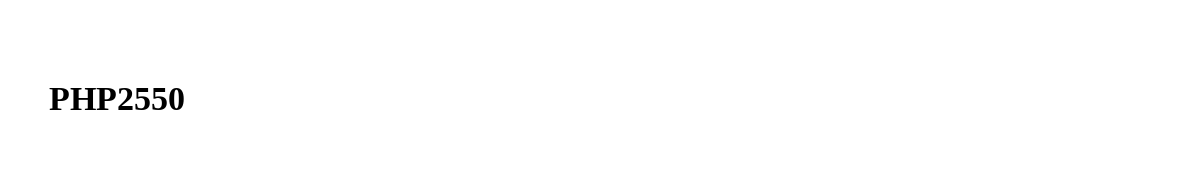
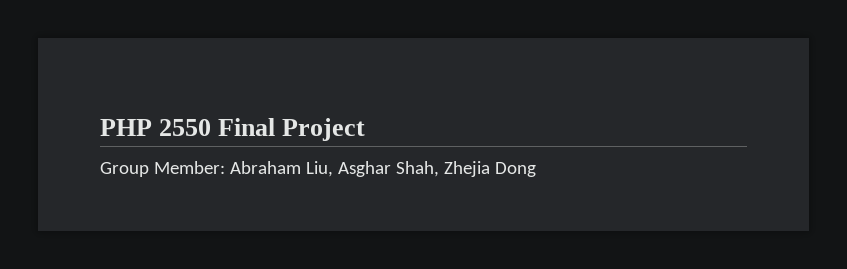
[49,88,185,110] PHP2550 -> [100,118,366,141] [100,161,536,177] PHP 2550 Final Project // Group Member: Abraham Liu, Asghar Shah, Zhejia Dong

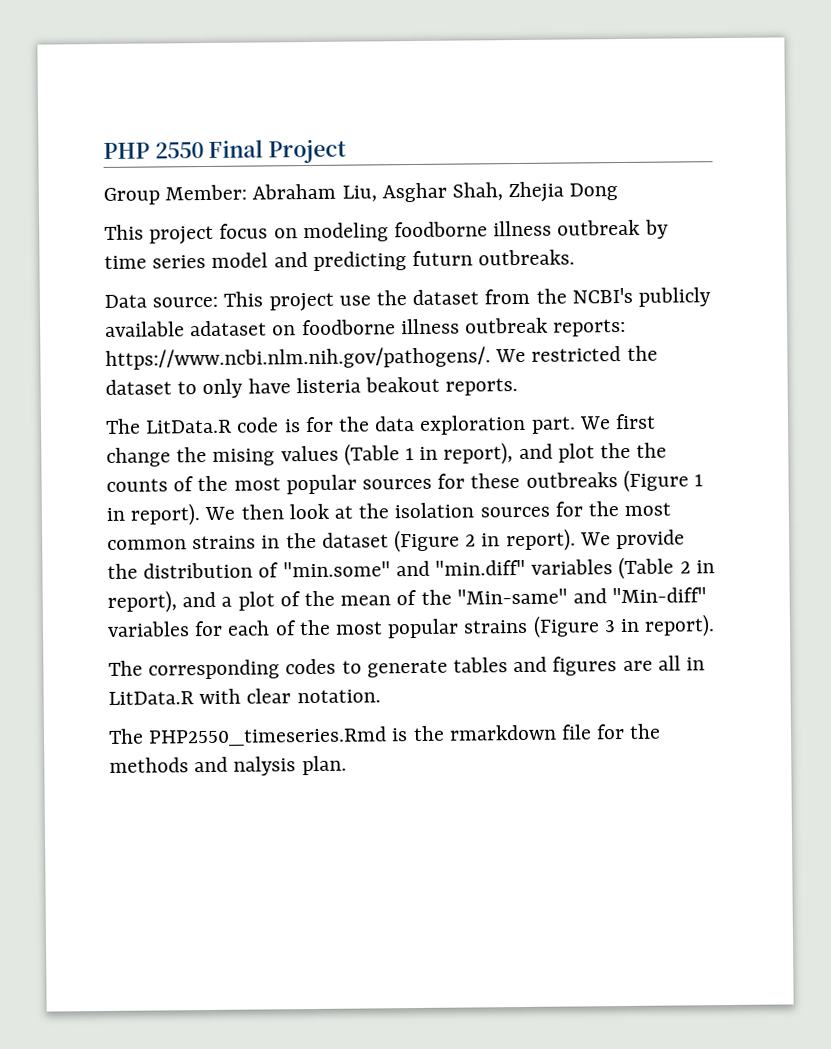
(536, 169) none -> [104,219,669,245] [104,249,576,271] [104,287,712,312] [105,317,627,337] [105,345,658,370] [105,376,519,399] [105,413,657,435] [106,442,668,467] [106,469,704,495] [106,501,672,526] [107,528,686,553] [107,556,715,580] [107,587,708,613] [107,614,716,639] [108,655,706,680] [108,688,381,705] [108,723,662,747] [109,755,347,776] // This project focus on modeling foodborne illness outbreak by time series model and predicting futurn outbreaks. // Data source: This project use the dataset from the NCBI's publicly available adataset on foodborne illness outbreak reports: https://www.ncbi.nlm.nih.gov/pathogens/. We restricted the dataset to only have listeria beakout reports. // The LitData.R code is for the data exploration part. We first change the mising values (Table 1 in report), and plot the the counts of the most popular sources for these outbreaks (Figure 1 in report). We then look at the isolation sources for the most common strains in the dataset (Figure 2 in report). We provide the distribution of "min.some" and "min.diff" variables (Table 2 in report), and a plot of the mean of the "Min-same" and "Min-diff" variables for each of the most popular strains (Figure 3 in report). // The corresponding codes to generate tables and figures are all in LitData.R with clear notation. // The PHP2550_timeseries.Rmd is the rmarkdown file for the methods and nalysis plan.

